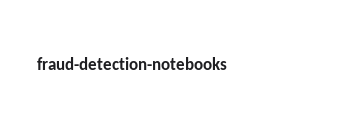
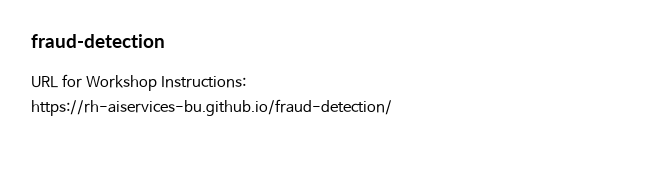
[37,57,227,70] fraud-detection-notebooks -> [31,34,165,48] [31,74,246,91] [31,99,392,116] fraud-detection // URL for Workshop Instructions: https://rh-aiservices-bu.github.io/fraud-detection/

